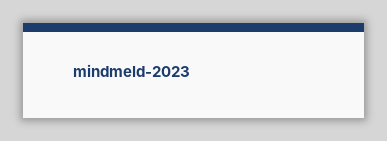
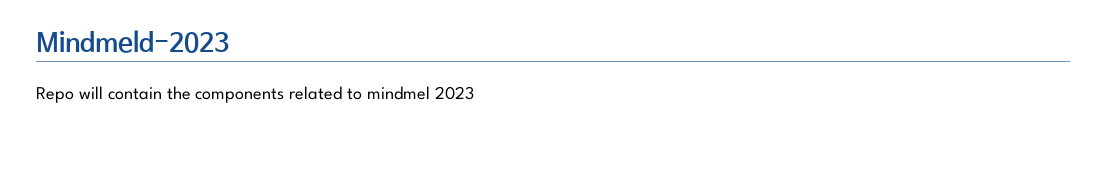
[73,64,190,77] mindmeld-2023 -> [36,30,229,53] [36,86,474,103] Mindmeld-2023 // Repo will contain the components related to mindmel 2023

